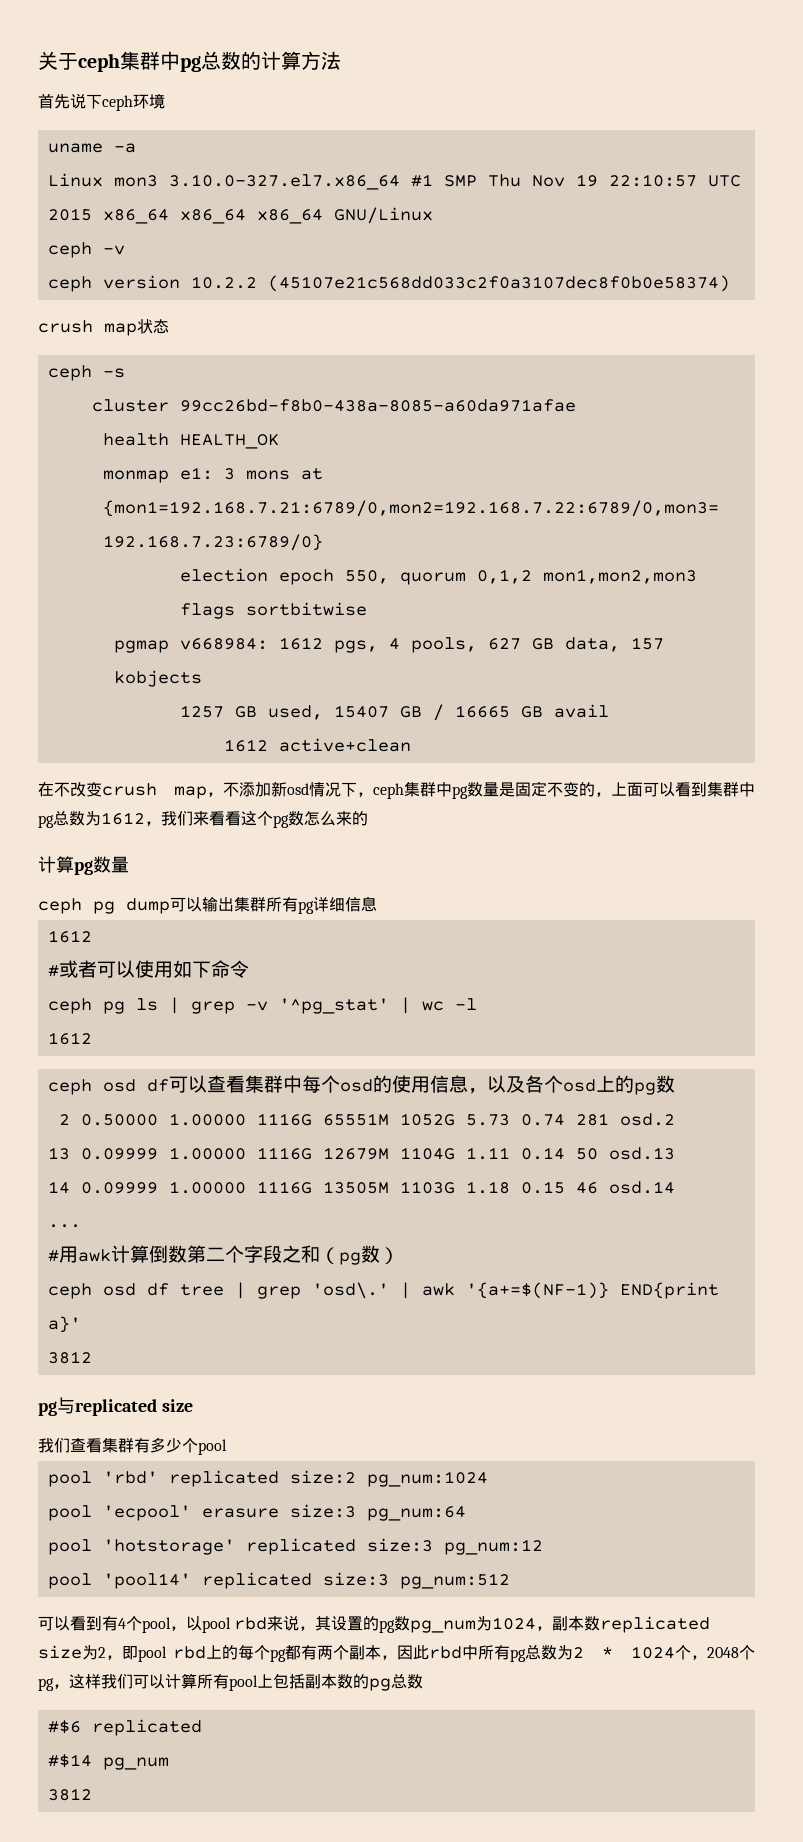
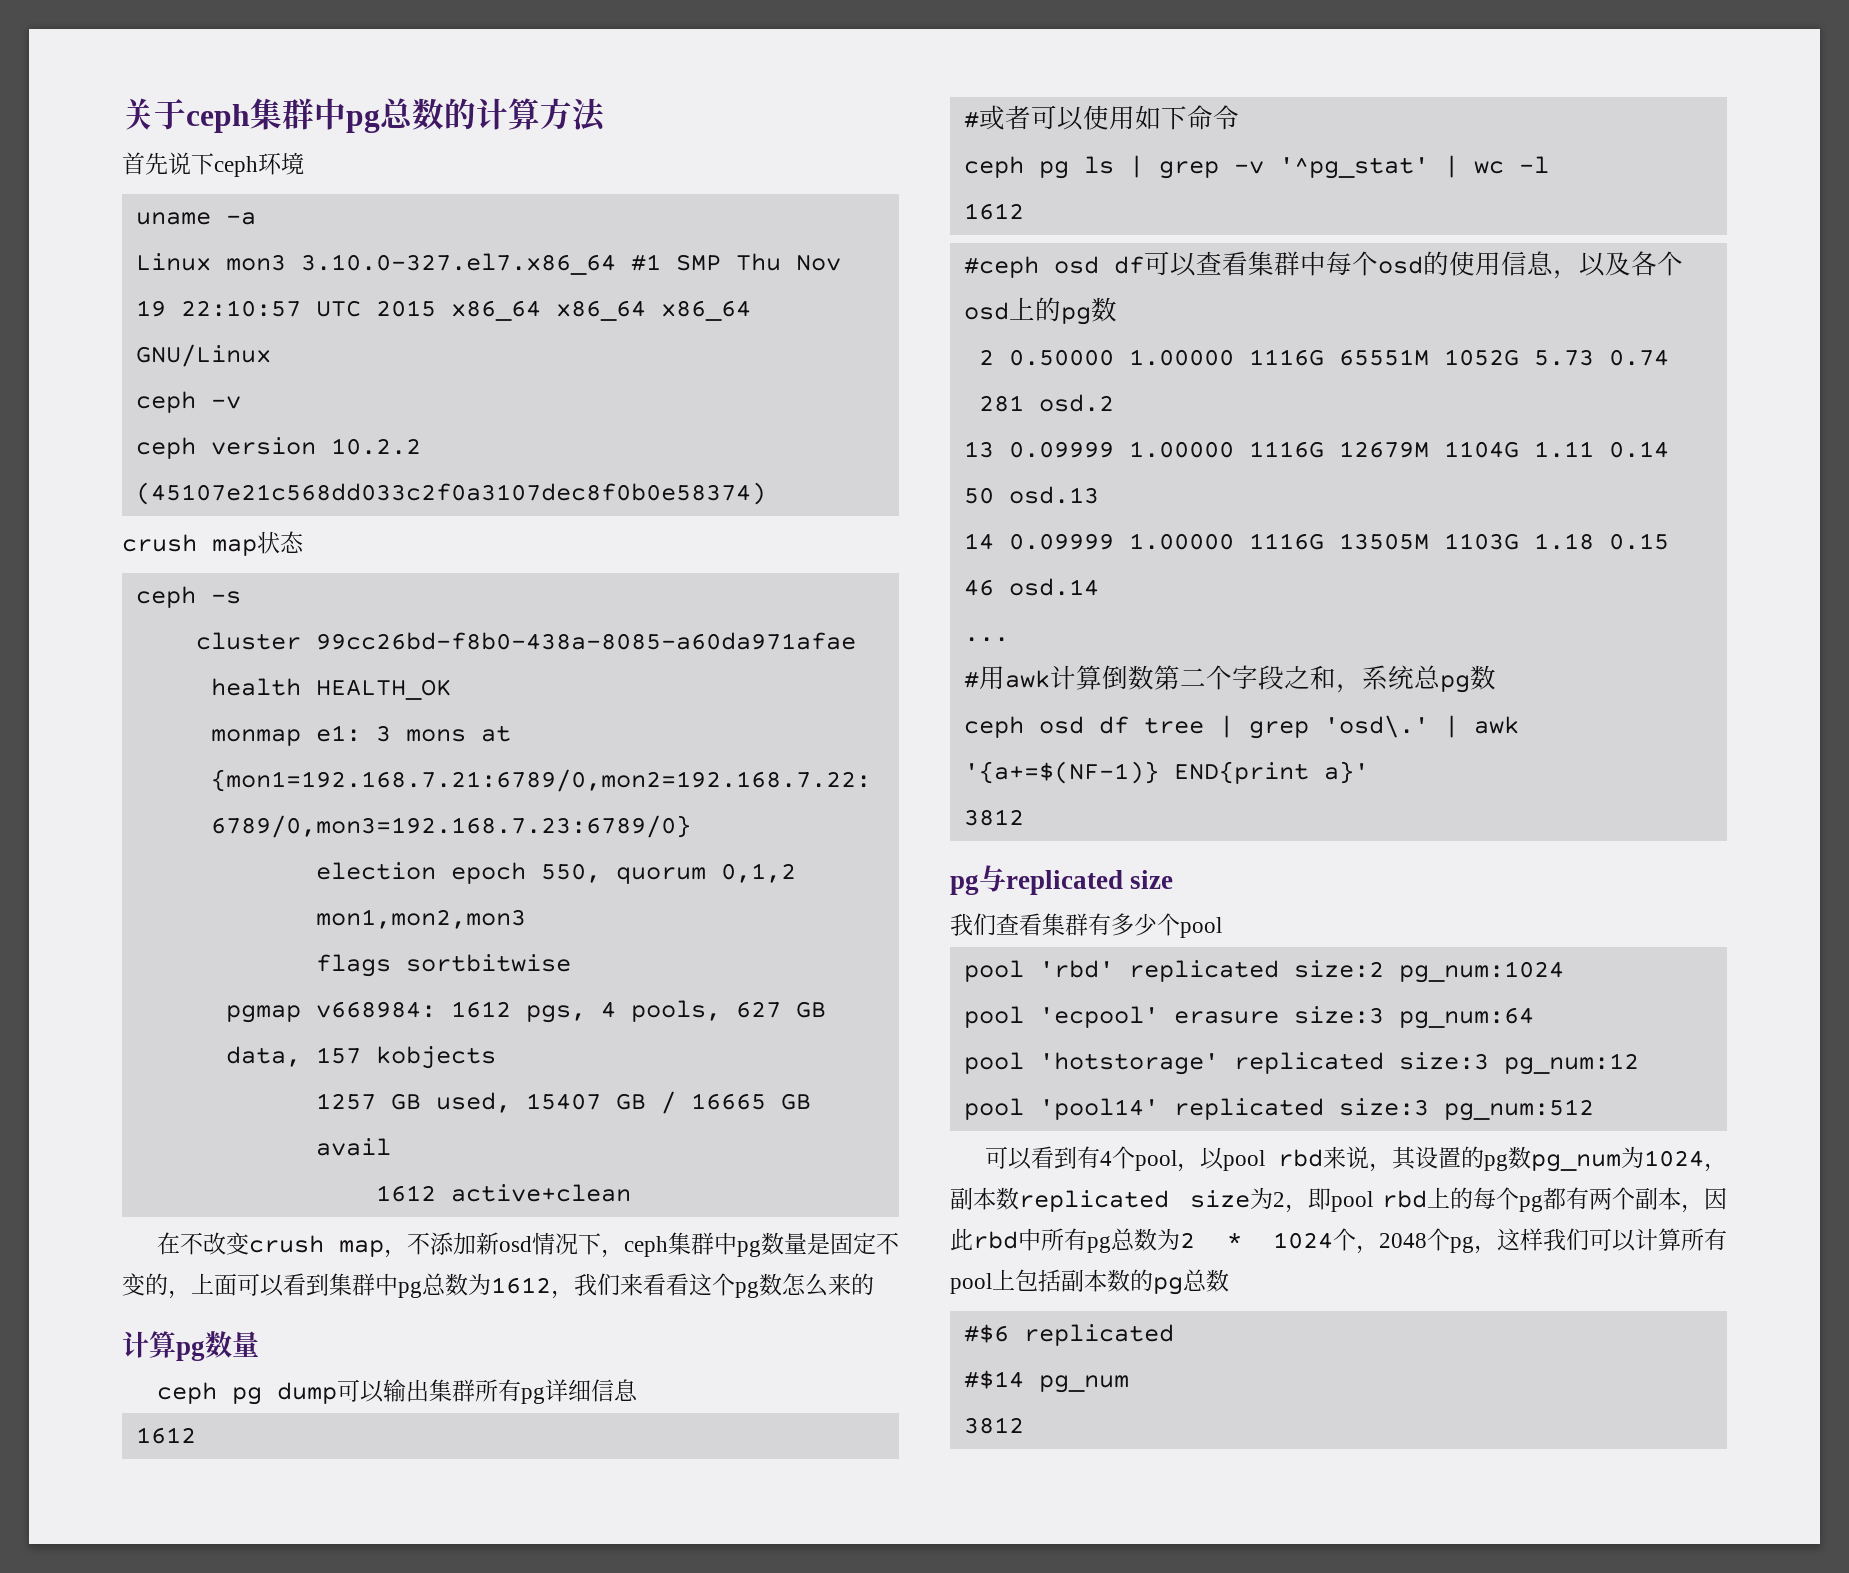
[47,1079,92,1095] ceph -> [963,256,1039,278] #ceph
[319,1245,399,1265] （pg数） -> [1335,665,1496,693] ，系统总pg数

